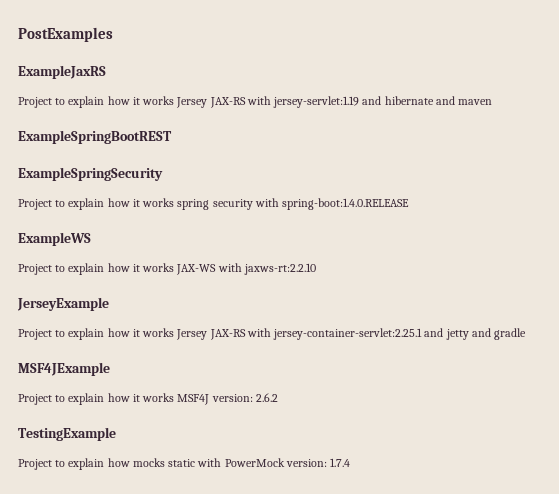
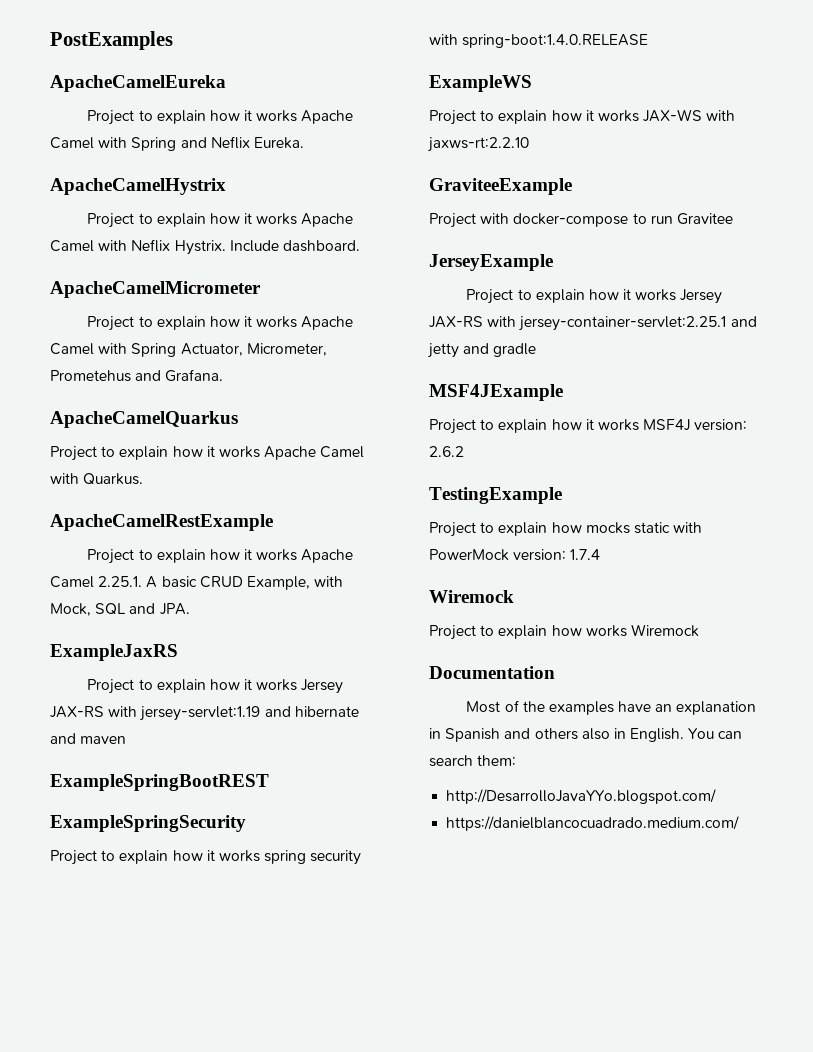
(113, 34) none -> [50,75,226,92] [87,110,354,125] [50,136,304,151] [50,178,226,195] [87,213,354,228] [50,239,360,255] [50,281,261,298] [87,316,354,331] [50,343,327,357] [50,369,224,382] [50,411,238,428] [50,446,365,461] [50,473,144,485] [50,514,273,531] [87,549,354,564] [50,576,344,590] [50,603,190,616] // ApacheCamelEureka // Project to explain how it works Apache Camel with Spring and Neflix Eureka. // ApacheCamelHystrix // Project to explain how it works Apache Camel with Neflix Hystrix. Include dashboard. // ApacheCamelMicrometer // Project to explain how it works Apache Camel with Spring Actuator, Micrometer, Prometehus and Grafana. // ApacheCamelQuarkus // Project to explain how it works Apache Camel with Quarkus. // ApacheCamelRestExample // Project to explain how it works Apache Camel 2.25.1. A basic CRUD Example, with Mock, SQL and JPA.
(316, 269) none -> [429,178,572,195] [429,213,733,228] // GraviteeExample // Project with docker-compose to run Gravitee
(351, 462) none -> [429,590,514,603] [429,624,699,640] [429,666,555,679] [466,700,757,715] [429,728,743,742] [429,755,517,767] [446,789,717,804] [446,816,740,831] // Wiremock // Project to explain how works Wiremock // Documentation // Most of the examples have an explanation in Spanish and others also in English. You can search them: // http://DesarrolloJavaYYo.blogspot.com/ // https://danielblancocuadrado.medium.com/

